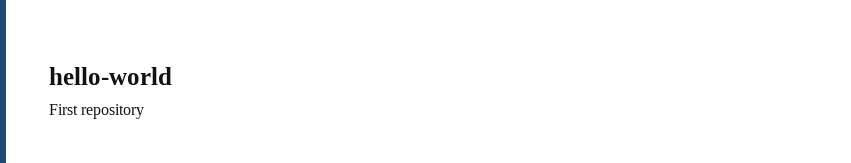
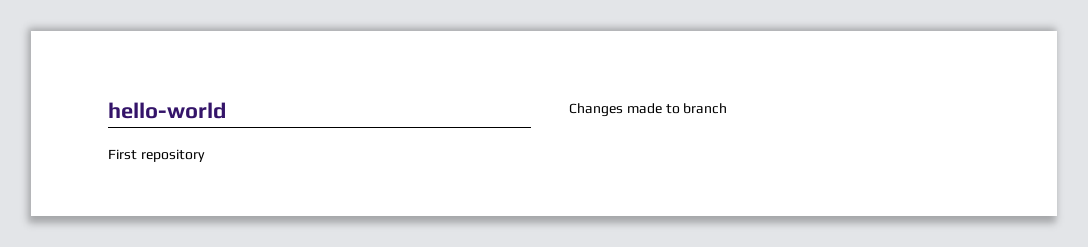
(145, 111) none -> [569,103,728,117] // Changes made to branch

